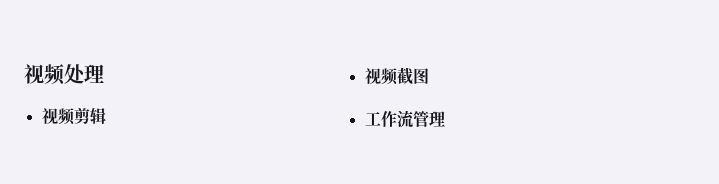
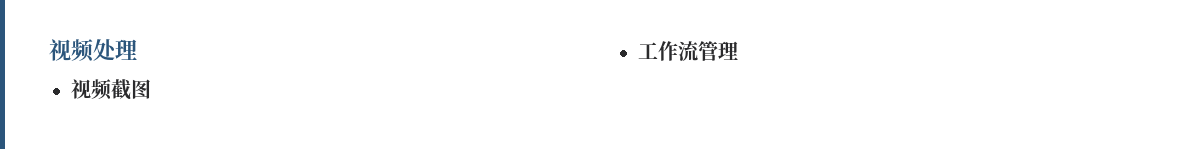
[41,108,106,125] // 视频剪辑 -> (137, 49) none

